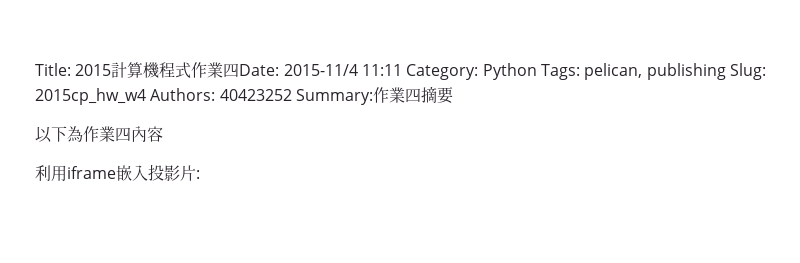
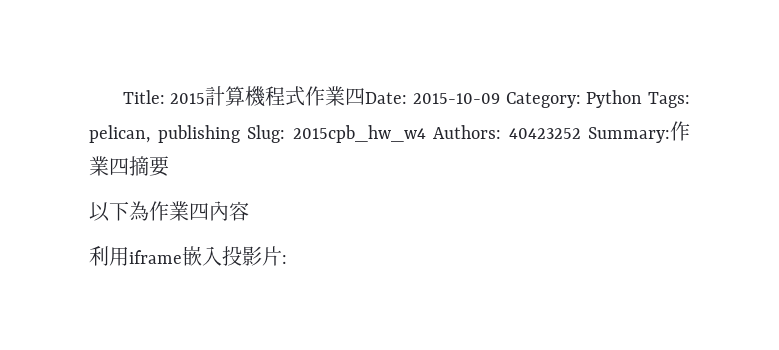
[283,64,402,76] 2015-11/4 11:11 -> [413,93,501,104] 2015-10-09
[35,88,146,105] 2015cp_hw_w4 -> [292,125,426,143] 2015cpb_hw_w4

